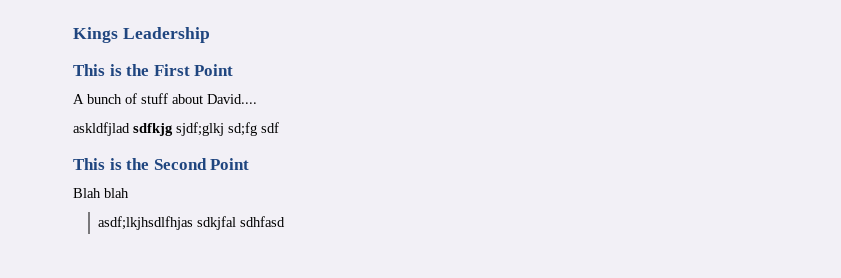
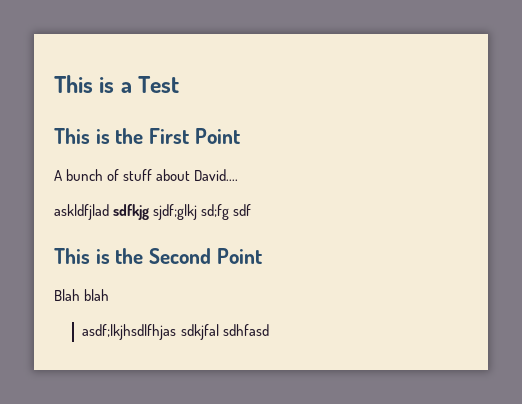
[73,27,210,43] Kings Leadership -> [54,75,180,93] This is a Test

